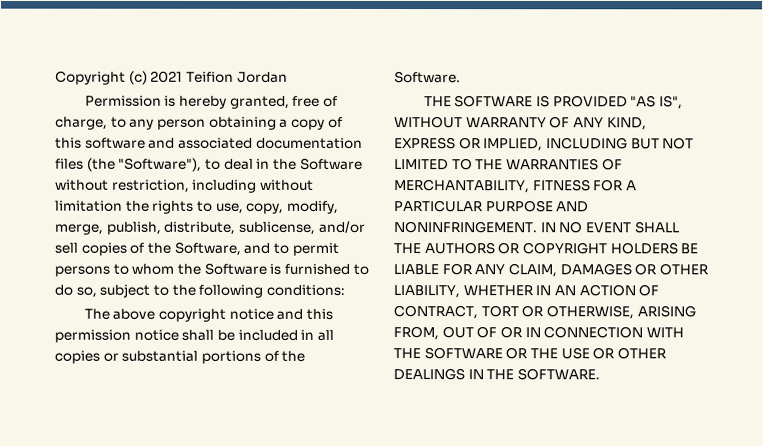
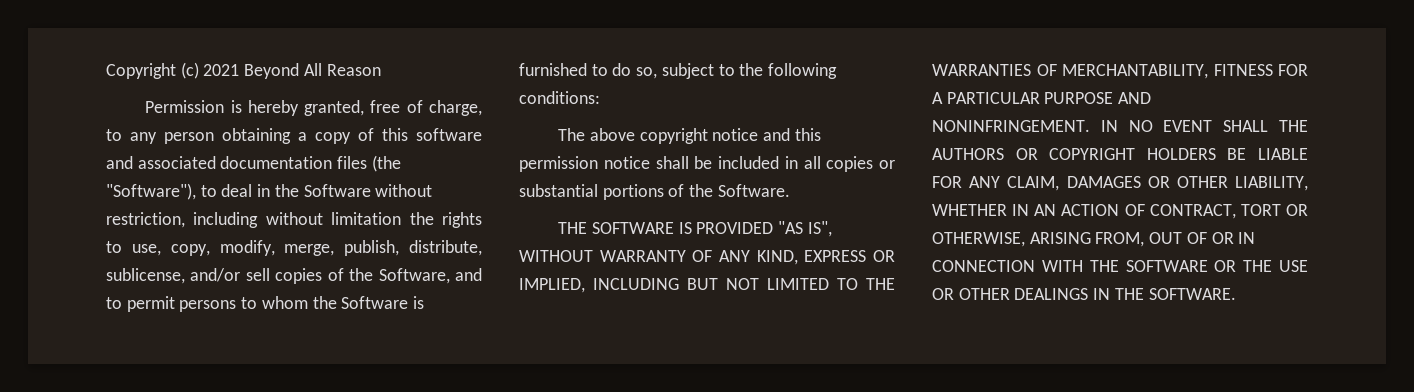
[185,71,288,83] Teifion Jordan -> [244,63,381,79] Beyond All Reason

